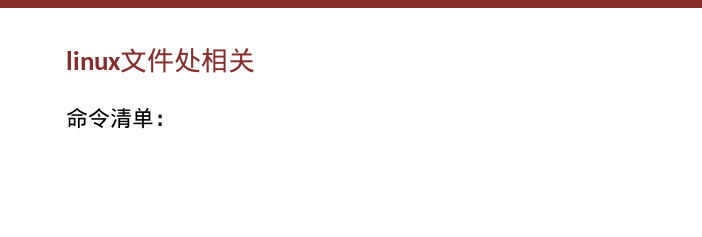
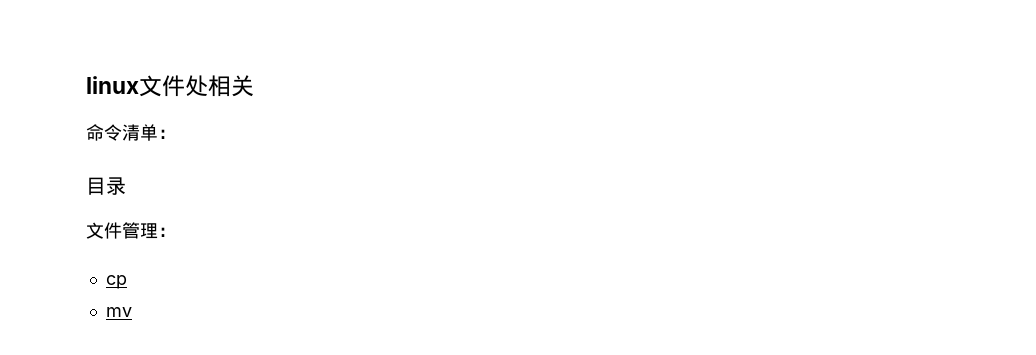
(176, 120) none -> [86,177,126,195] [86,222,176,239] [105,275,127,289] [105,307,132,317] // 目录 // 文件管理： // cp // mv

